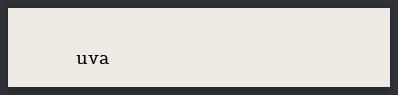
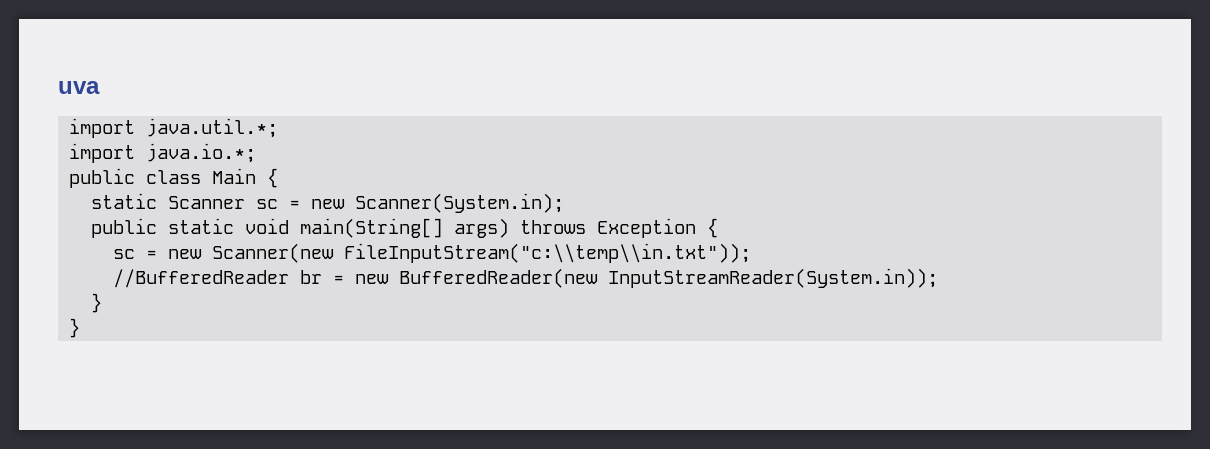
(110, 59) none -> [69,118,279,138] [69,143,257,163] [69,168,279,188] [91,193,565,213] [91,218,719,238] [113,243,752,263] [113,268,939,288] [91,293,103,313] [69,318,81,338] // import java.util.*; // import java.io.*; // public class Main { // static Scanner sc = new Scanner(System.in); // public static void main(String[] args) throws Exception { // sc = new Scanner(new FileInputStream("c:\\temp\\in.txt")); // //BufferedReader br = new BufferedReader(new InputStreamReader(System.in)); // } // }

